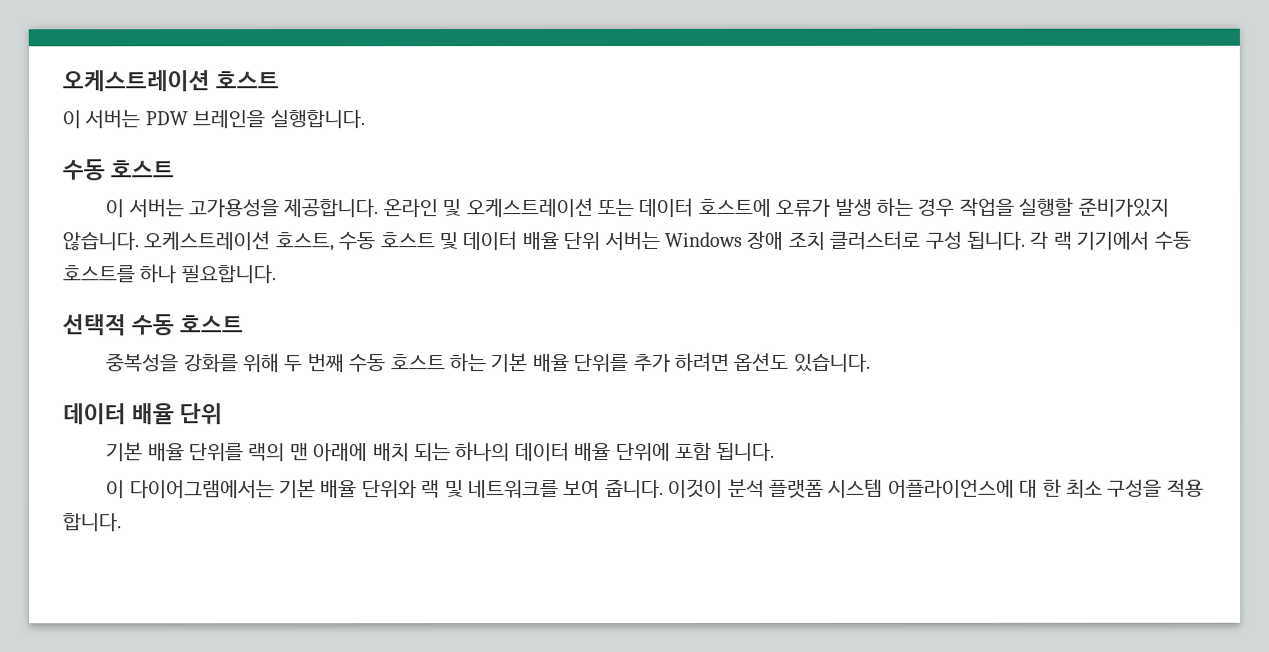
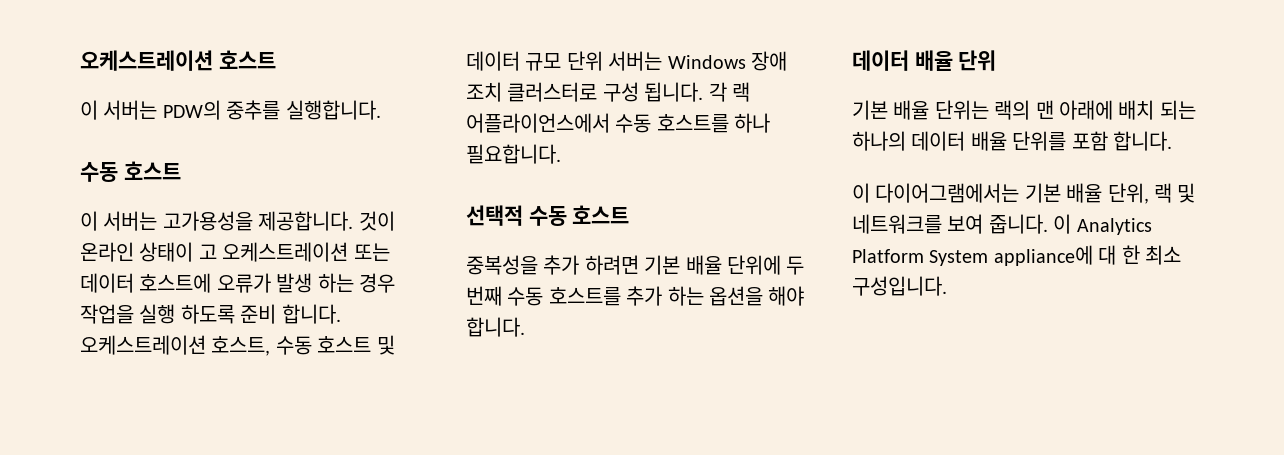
[144,110,266,129] PDW 브레인을 -> [162,100,281,120] PDW의 중추를
[382,199,462,218] 온라인 및 -> [358,211,395,231] [80,242,217,262] 것이 온라인 상태이 고
[1018,197,1169,217] [62,232,139,251] 실행할 준비가있지 않습니다. -> [139,304,341,324] 실행 하도록 준비 합니다.
[521,232,559,251] 배율 -> [525,53,562,71] 규모
[1076,231,1150,250] 기기에서 -> [466,113,610,133] 어플라이언스에서
[183,351,871,373] 강화를 위해 두 번째 수동 호스트 하는 기본 배율 단위를 추가 하려면 옵션도 있습니다. -> [543,255,805,275] [466,286,805,306] [466,317,525,337] 추가 하려면 기본 배율 단위에 두 번째 수동 호스트를 추가 하는 옵션을 해야 합니다.
[188,443,244,462] 단위를 -> [934,100,989,120] 단위는
[615,441,776,462] 단위에 포함 됩니다. -> [1012,131,1172,151] 단위를 포함 합니다.
[361,480,417,499] 단위와 -> [1107,183,1149,204] 단위,
[668,478,1204,498] [63,513,122,532] 이것이 분석 플랫폼 시스템 어플라이언스에 대 한 최소 구성을 적용 합니다. -> [1053,214,1152,235] [852,245,1181,266] [852,276,947,296] 이 Analytics Platform System appliance에 대 한 최소 구성입니다.

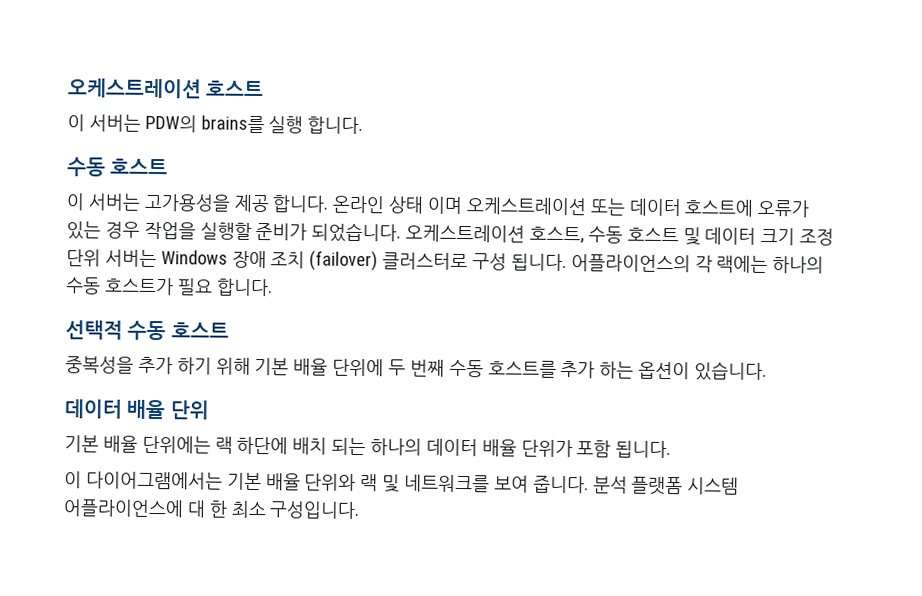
[226,100,381,120] 중추를 실행합니다. -> [200,115,364,135] brains를 실행 합니다.
[258,211,395,231] [80,242,217,262] 제공합니다. 것이 온라인 상태이 고 -> [233,194,463,215] 제공 합니다. 온라인 상태 이며
[276,273,395,293] [80,304,341,324] 발생 하는 경우 작업을 실행 하도록 준비 합니다. -> [66,221,402,243] 있는 경우 작업을 실행할 준비가 되었습니다.
[525,53,562,71] 규모 -> [760,227,835,246] 크기 조정
(502, 92) none -> [309,250,379,272] (failover)
[708,82,750,102] [466,113,771,133] [466,144,561,164] 각 랙 어플라이언스에서 수동 호스트를 하나 필요합니다. -> [570,254,825,274] [66,277,273,297] 어플라이언스의 각 랙에는 하나의 수동 호스트가 필요 합니다.
[584,255,639,275] 하려면 -> [176,357,251,375] 하기 위해
[709,286,805,306] [466,317,525,337] 옵션을 해야 합니다. -> [638,361,768,381] 옵션이 있습니다.
[934,100,1113,120] 단위는 랙의 맨 아래에 -> [141,435,289,455] 단위에는 랙 하단에
[1012,131,1172,151] 단위를 포함 합니다. -> [520,439,672,459] 단위가 포함 됩니다.
[1107,183,1149,204] 단위, -> [304,473,357,491] 단위와
[1053,214,1152,235] [852,245,1093,266] 이 Analytics Platform System appliance에 -> [592,476,740,496] [63,499,184,518] 분석 플랫폼 시스템 어플라이언스에

